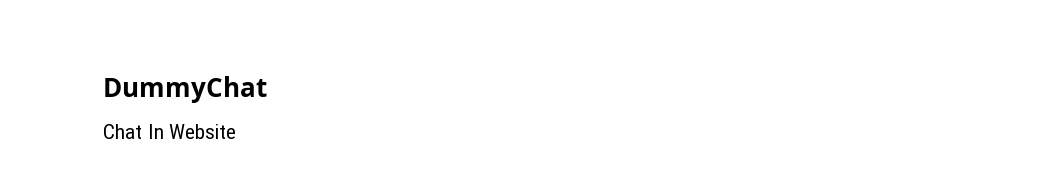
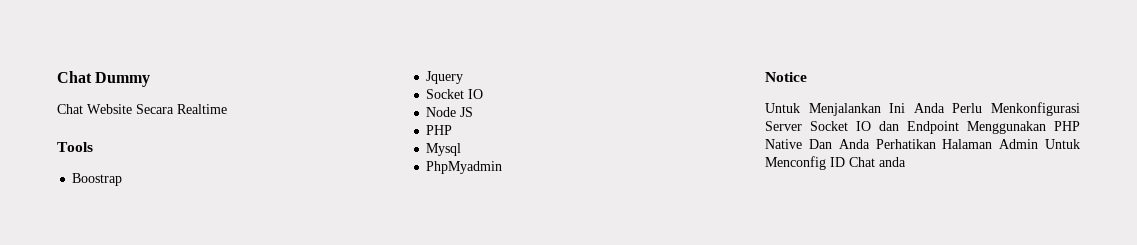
[103,76,267,103] [103,124,237,139] DummyChat // Chat In Website -> [57,71,151,87] [57,104,227,114] [57,142,93,152] [72,173,123,186] [426,71,464,84] [426,89,484,99] [426,107,474,117] [426,125,453,135] [426,143,462,156] [426,161,503,174] [765,72,807,82] [765,102,1080,116] [765,121,1080,134] [765,139,1080,149] [765,156,906,170] Chat Dummy // Chat Website Secara Realtime // Tools // Boostrap // Jquery // Socket IO // Node JS // PHP // Mysql // PhpMyadmin // Notice // Untuk Menjalankan Ini Anda Perlu Menkonfigurasi Server Socket IO dan Endpoint Menggunakan PHP Native Dan Anda Perhatikan Halaman Admin Untuk Menconfig ID Chat anda

